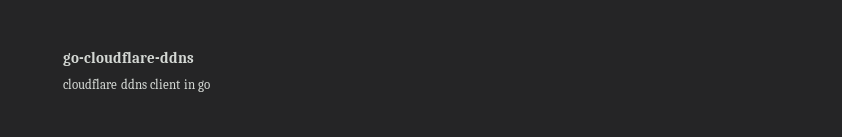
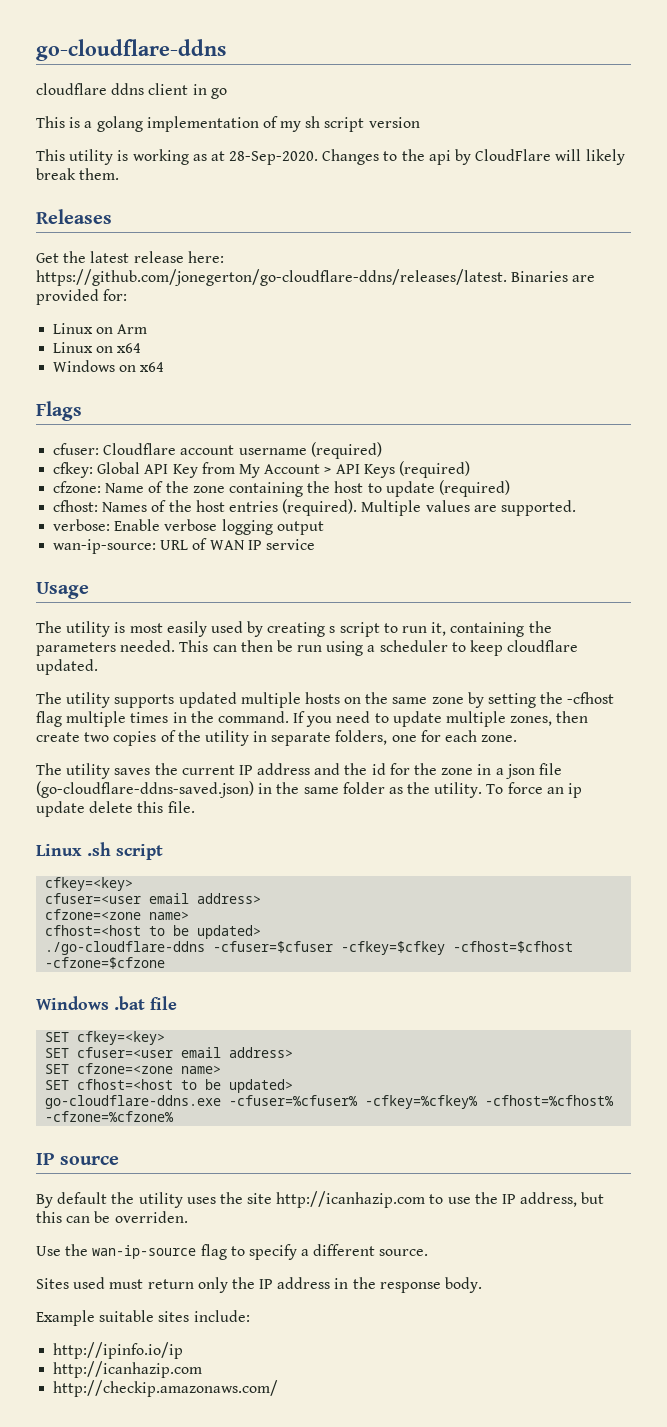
(211, 86) none -> [36,116,420,132] [36,149,625,165] [36,168,120,180] [36,209,112,224] [36,251,224,263] [36,269,596,286] [36,289,128,305] [53,323,148,334] [53,342,142,353] [53,360,165,372] [36,401,82,421] [53,442,382,459] [53,461,470,478] [53,480,510,497] [53,499,576,516] [53,519,324,535] [53,538,315,554] [36,582,89,599] [36,621,552,637] [36,640,579,656] [36,659,98,675] [36,692,615,708] [36,711,589,727] [36,730,518,746] [36,763,562,779] [36,781,583,798] [36,801,195,817] [36,842,163,860] [45,877,134,891] [45,893,262,904] [45,909,190,920] [45,925,262,939] [45,941,574,955] [45,957,166,969] [36,996,177,1010] [45,1031,166,1045] [45,1047,294,1058] [45,1063,222,1074] [45,1079,294,1093] [45,1095,615,1109] [45,1111,175,1122] [36,1153,120,1165] [36,1191,605,1208] [36,1211,188,1223] [36,1244,429,1260] [36,1277,483,1293] [36,1310,250,1326] [53,1342,184,1359] [53,1361,203,1378] [53,1380,279,1397] // This is a golang implementation of my sh script version // This utility is working as at 28-Sep-2020. Changes to the api by CloudFlare will likely break them. // Releases // Get the latest release here: https://github.com/jonegerton/go-cloudflare-ddns/releases/latest. Binaries are provided for: // Linux on Arm // Linux on x64 // Windows on x64 // Flags // cfuser: Cloudflare account username (required) // cfkey: Global API Key from My Account > API Keys (required) // cfzone: Name of the zone containing the host to update (required) // cfhost: Names of the host entries (required). Multiple values are supported. // verbose: Enable verbose logging output // wan-ip-source: URL of WAN IP service // Usage // The utility is most easily used by creating s script to run it, containing the parameters needed. This can then be run using a scheduler to keep cloudflare updated. // The utility supports updated multiple hosts on the same zone by setting the -cfhost flag multiple times in the command. If you need to update multiple zones, then create two copies of the utility in separate folders, one for each zone. // The utility saves the current IP address and the id for the zone in a json file (go-cloudflare-ddns-saved.json) in the same folder as the utility. To force an ip update delete this file. // Linux .sh script // cfkey=<key> // cfuser=<user email address> // cfzone=<zone name> // cfhost=<host to be updated> // ./go-cloudflare-ddns -cfuser=$cfuser -cfkey=$cfkey -cfhost=$cfhost -cfzone=$cfzone // Windows .bat file // SET cfkey=<key> // SET cfuser=<user email address> // SET cfzone=<zone name> // SET cfhost=<host to be updated> // go-cloudflare-ddns.exe -cfuser=%cfuser% -cfkey=%cfkey% -cfhost=%cfhost% -cfzone=%cfzone% // IP source // By default the utility uses the site http://icanhazip.com to use the IP address, but this can be overriden. // Use the wan-ip-source flag to specify a different source. // Sites used must return only the IP address in the response body. // Example suitable sites include: // http://ipinfo.io/ip // http://icanhazip.com // http://checkip.amazonaws.com/

